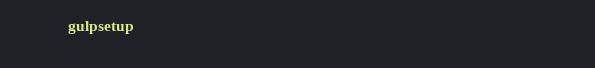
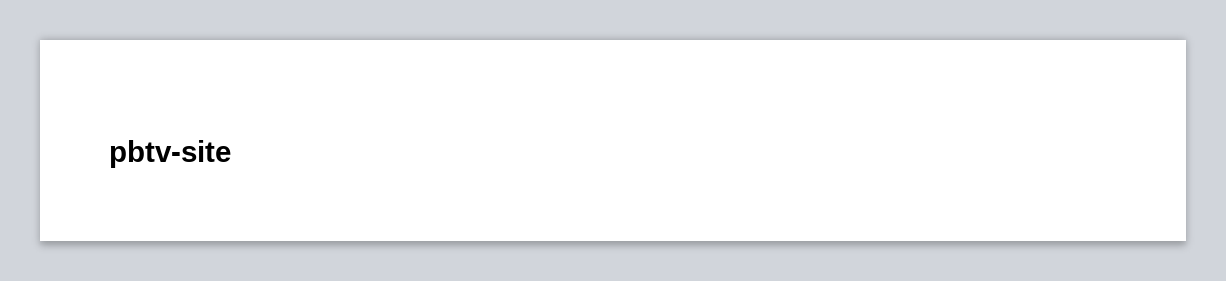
[68,21,134,34] gulpsetup -> [109,140,231,168] pbtv-site

